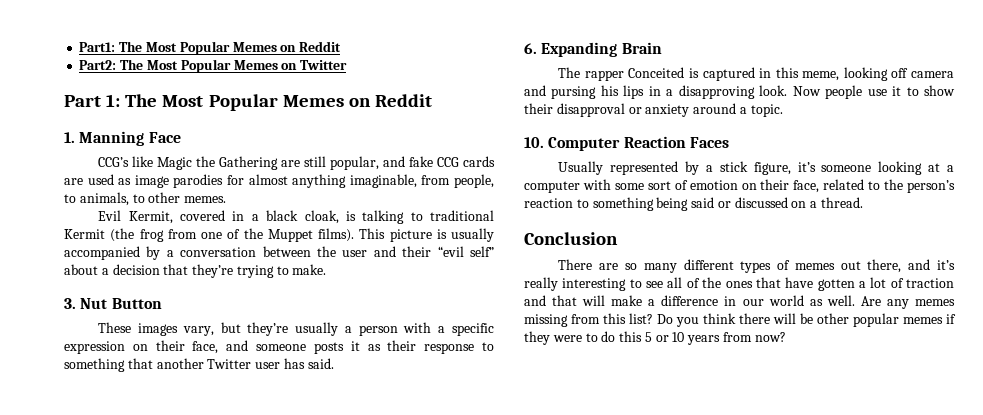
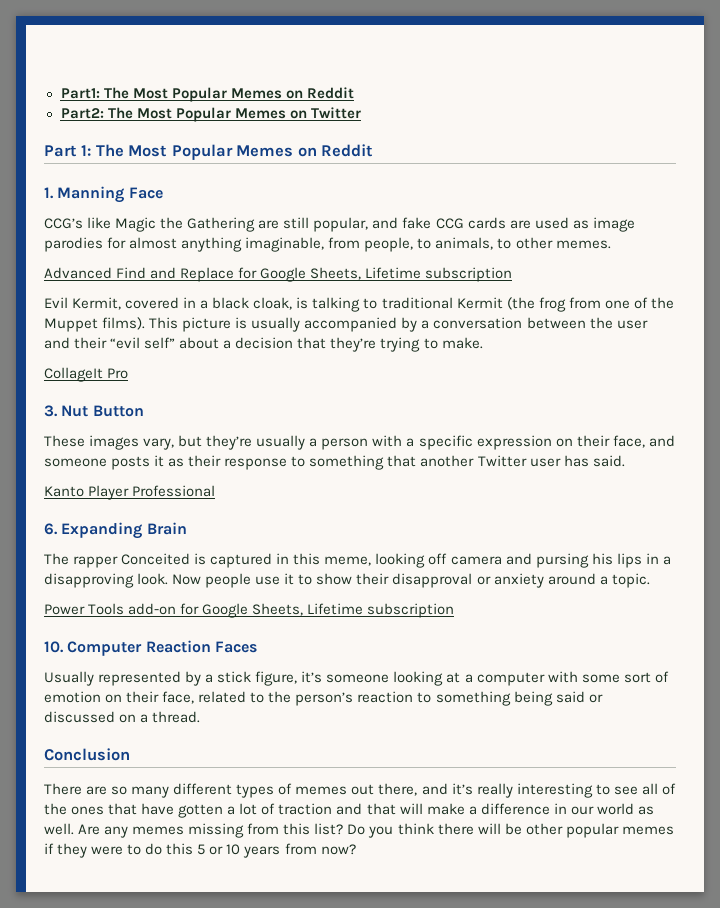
(227, 199) none -> [44,267,513,282] // Advanced Find and Replace for Google Sheets, Lifetime subscription
(327, 269) none -> [44,367,129,382] // CollageIt Pro
(334, 363) none -> [44,485,216,500] // Kanto Player Professional
(783, 110) none -> [44,603,455,618] // Power Tools add-on for Google Sheets, Lifetime subscription

